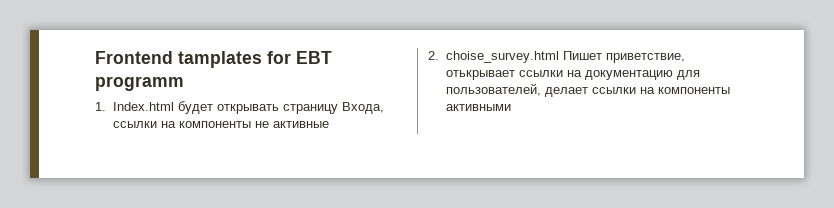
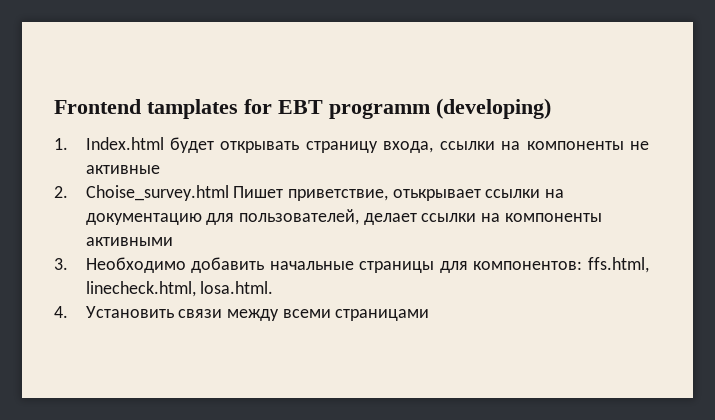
(184, 83) none -> [436,98,551,119] (developing)
[341,102,384,114] Входа, -> [383,141,434,153] входа,
[445,51,559,63] choise_survey.html -> [85,185,229,201] Choise_survey.html
(511, 107) none -> [54,257,649,273] [85,281,274,297] [54,306,430,321] // 3. Необходимо добавить начальные страницы для компонентов: ffs.html, linecheck.html, losa.html. // 4. Установить связи между всеми страницами

